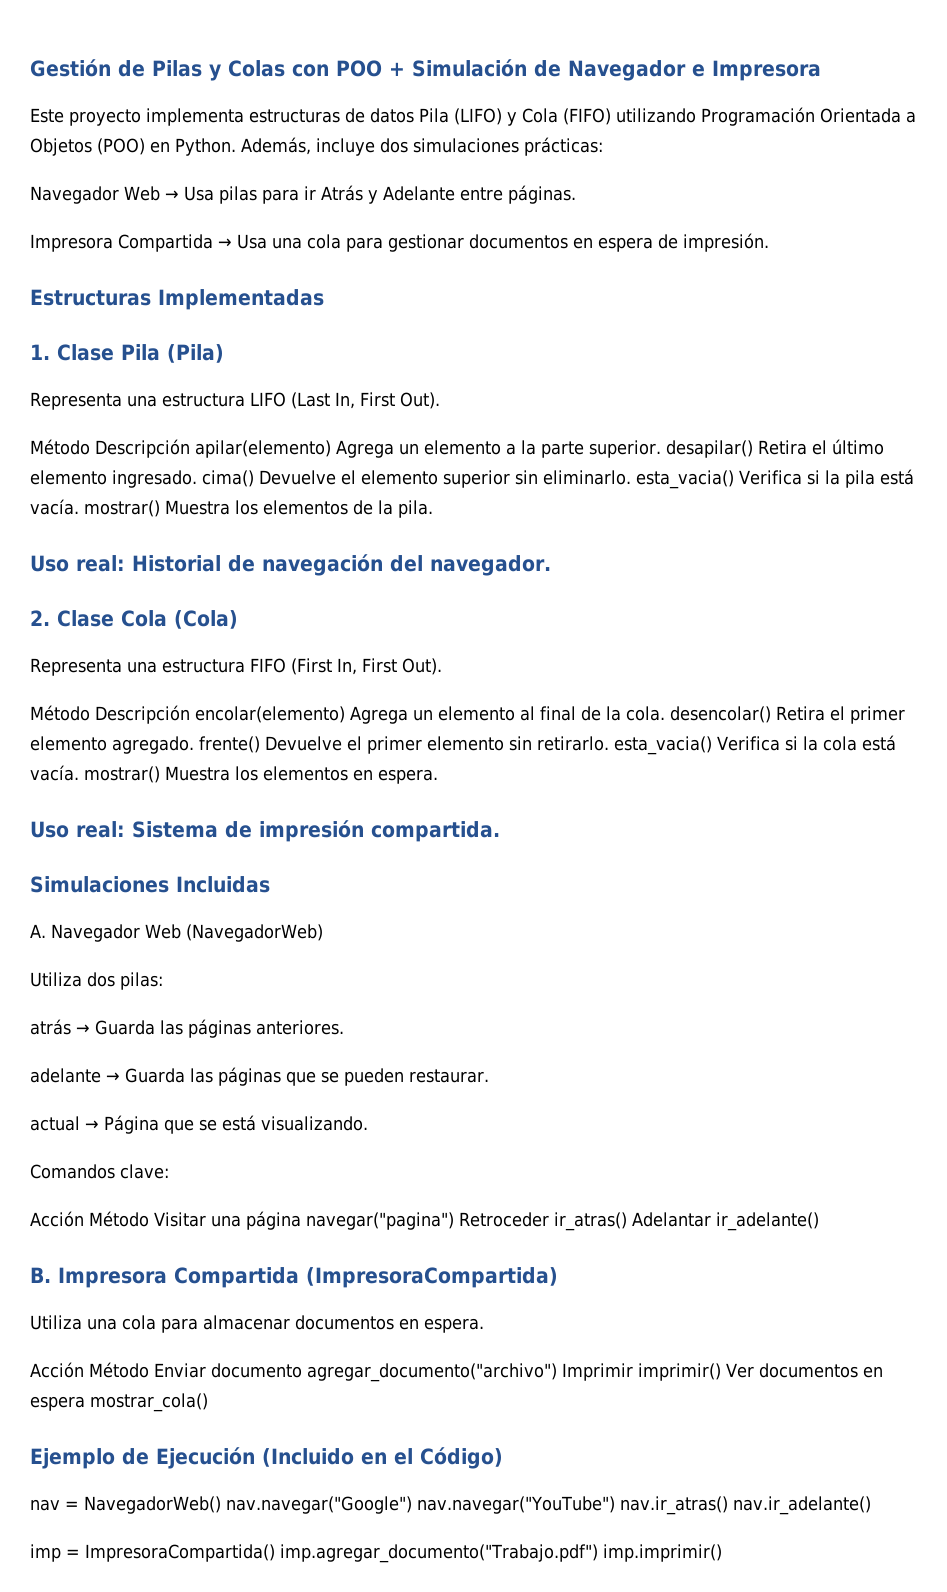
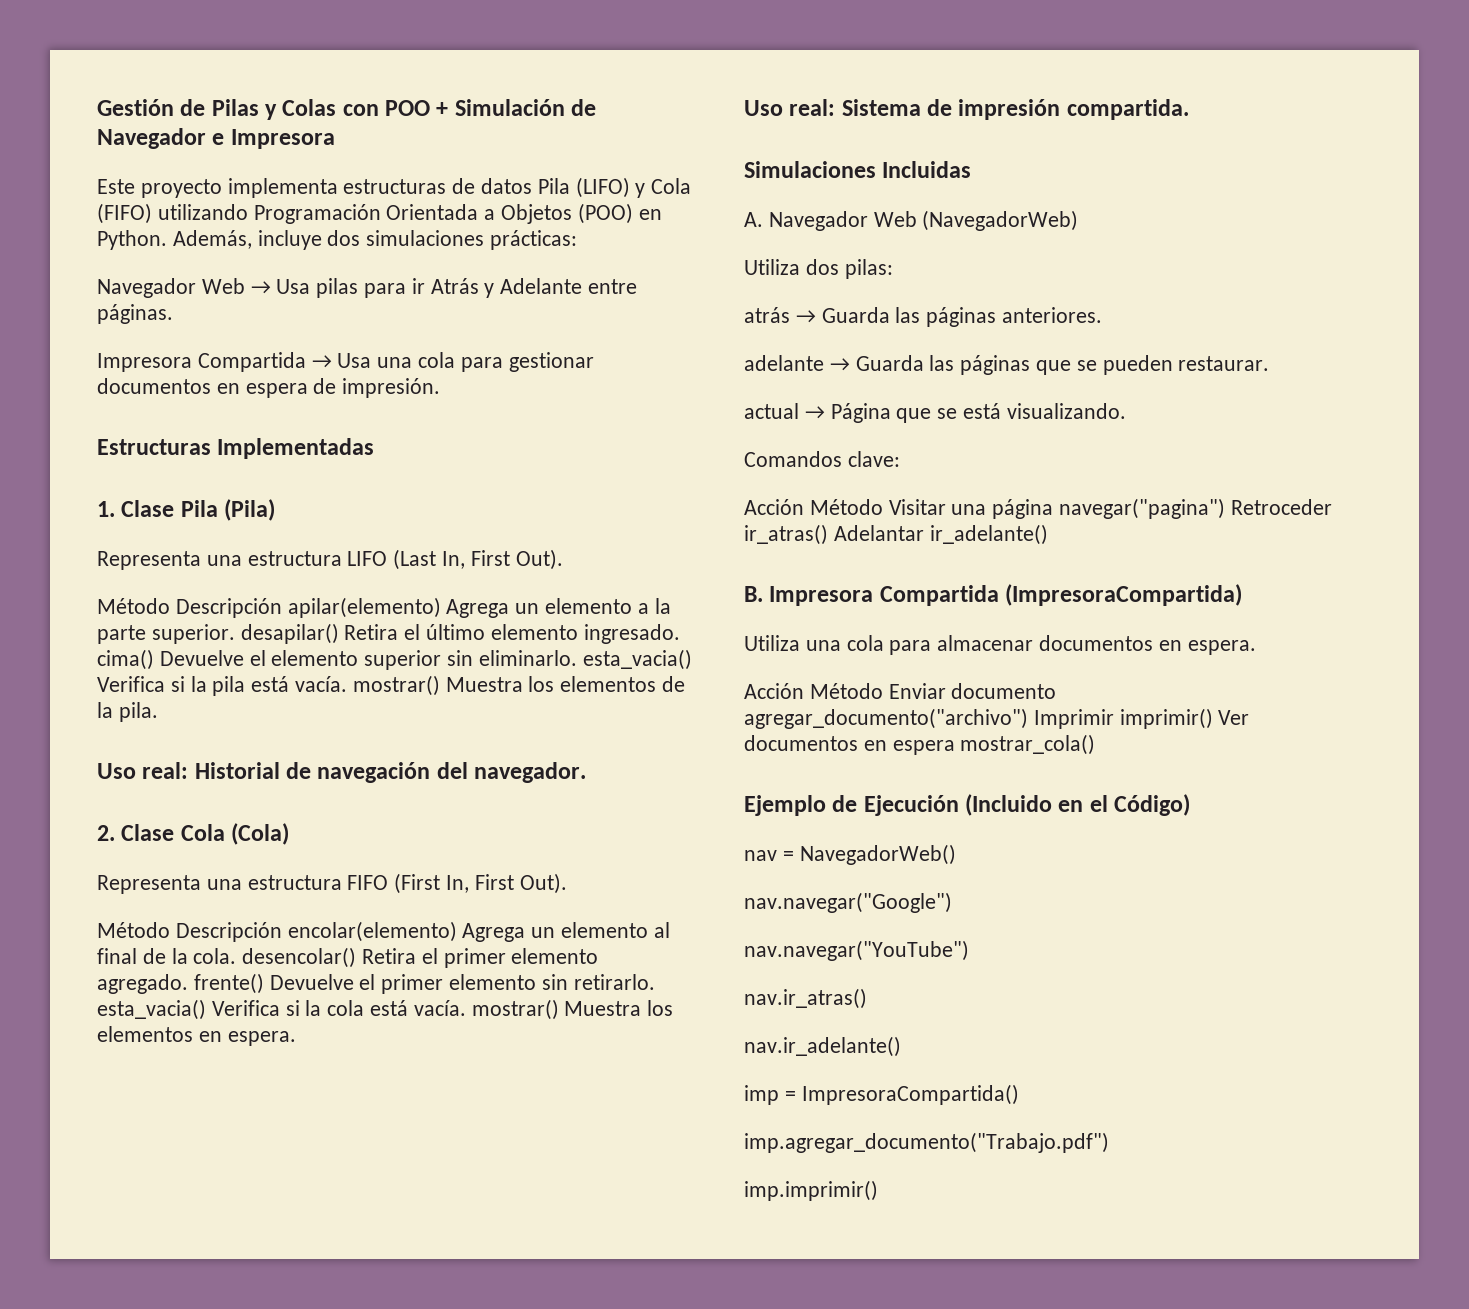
(221, 1505) none -> (956, 854) //
(412, 1505) none -> (952, 902) //
(615, 1505) none -> (969, 950) //
(728, 1505) none -> (867, 998) //
(275, 1553) none -> (1019, 1094) //
(598, 1553) none -> (1109, 1142) //

